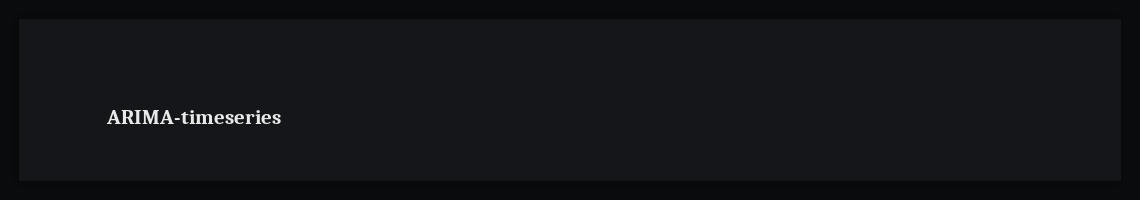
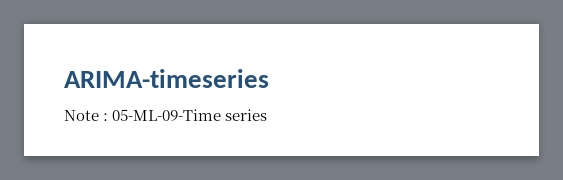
(281, 117) none -> [64,109,268,121] // Note : 05-ML-09-Time series

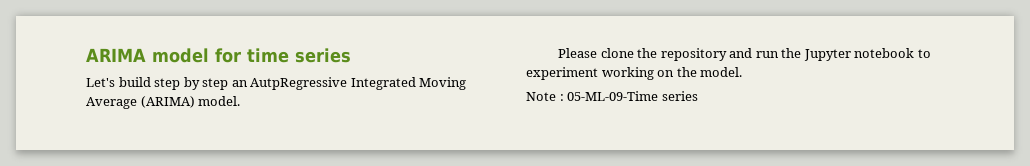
[64,69,269,88] ARIMA-timeseries -> [86,48,351,63] [86,77,467,90] [86,96,241,109] [558,48,931,61] [526,67,743,80] ARIMA model for time series // Let's build step by step an AutpRegressive Integrated Moving Average (ARIMA) model. // Please clone the repository and run the Jupyter notebook to experiment working on the model.

